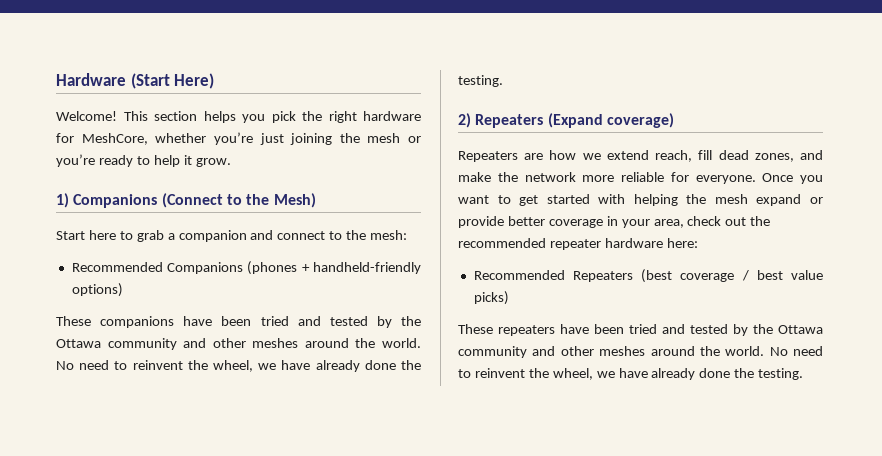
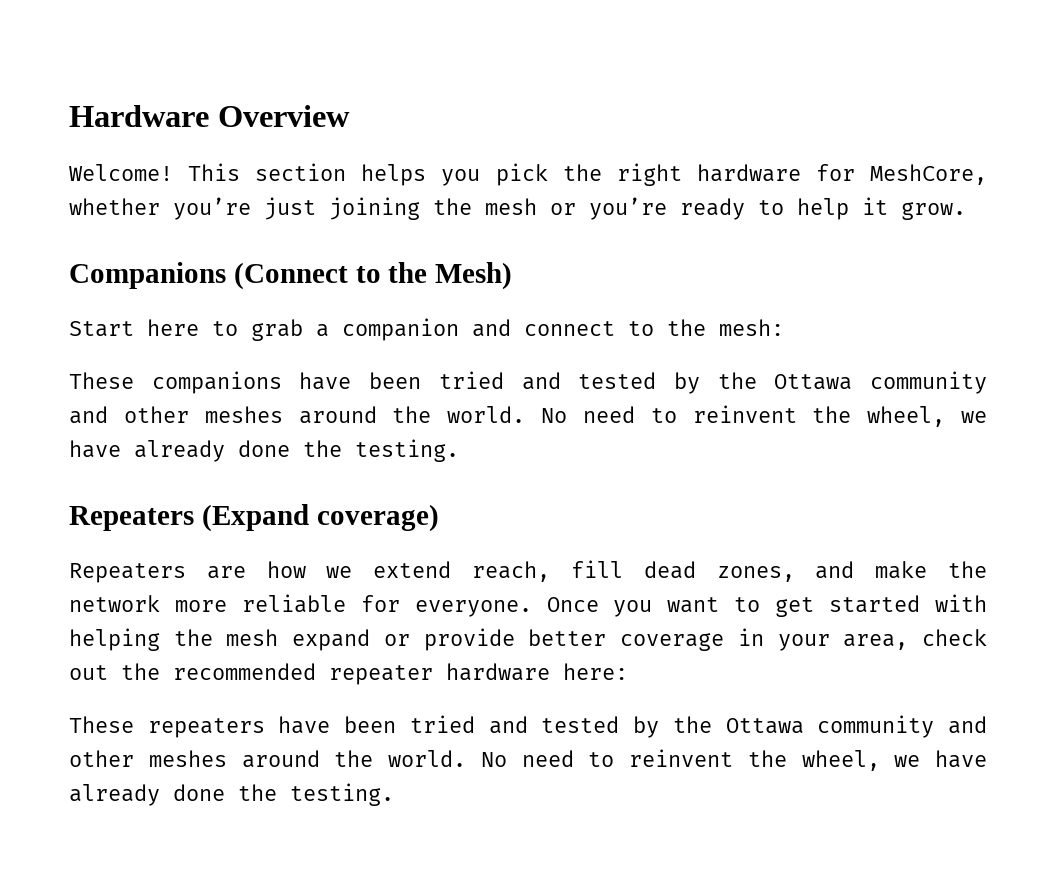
[130,73,215,89] (Start Here) -> [217,105,350,127] Overview
[56,193,69,208] 1) -> (966, 211) none
[71,261,421,275] [71,283,123,297] // Recommended Companions (phones + handheld-friendly options) -> (784, 327) none
[458,113,471,128] 2) -> (459, 450) none
[473,269,823,283] [473,291,509,305] // Recommended Repeaters (best coverage / best value picks) -> (628, 671) none

